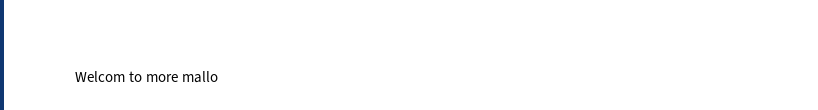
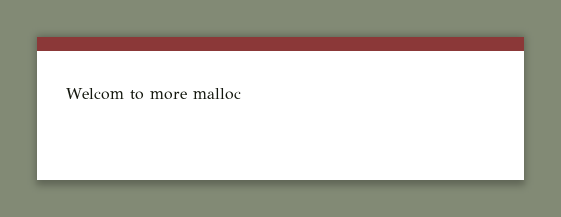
[182,71,219,83] mallo -> [192,88,241,100] malloc

